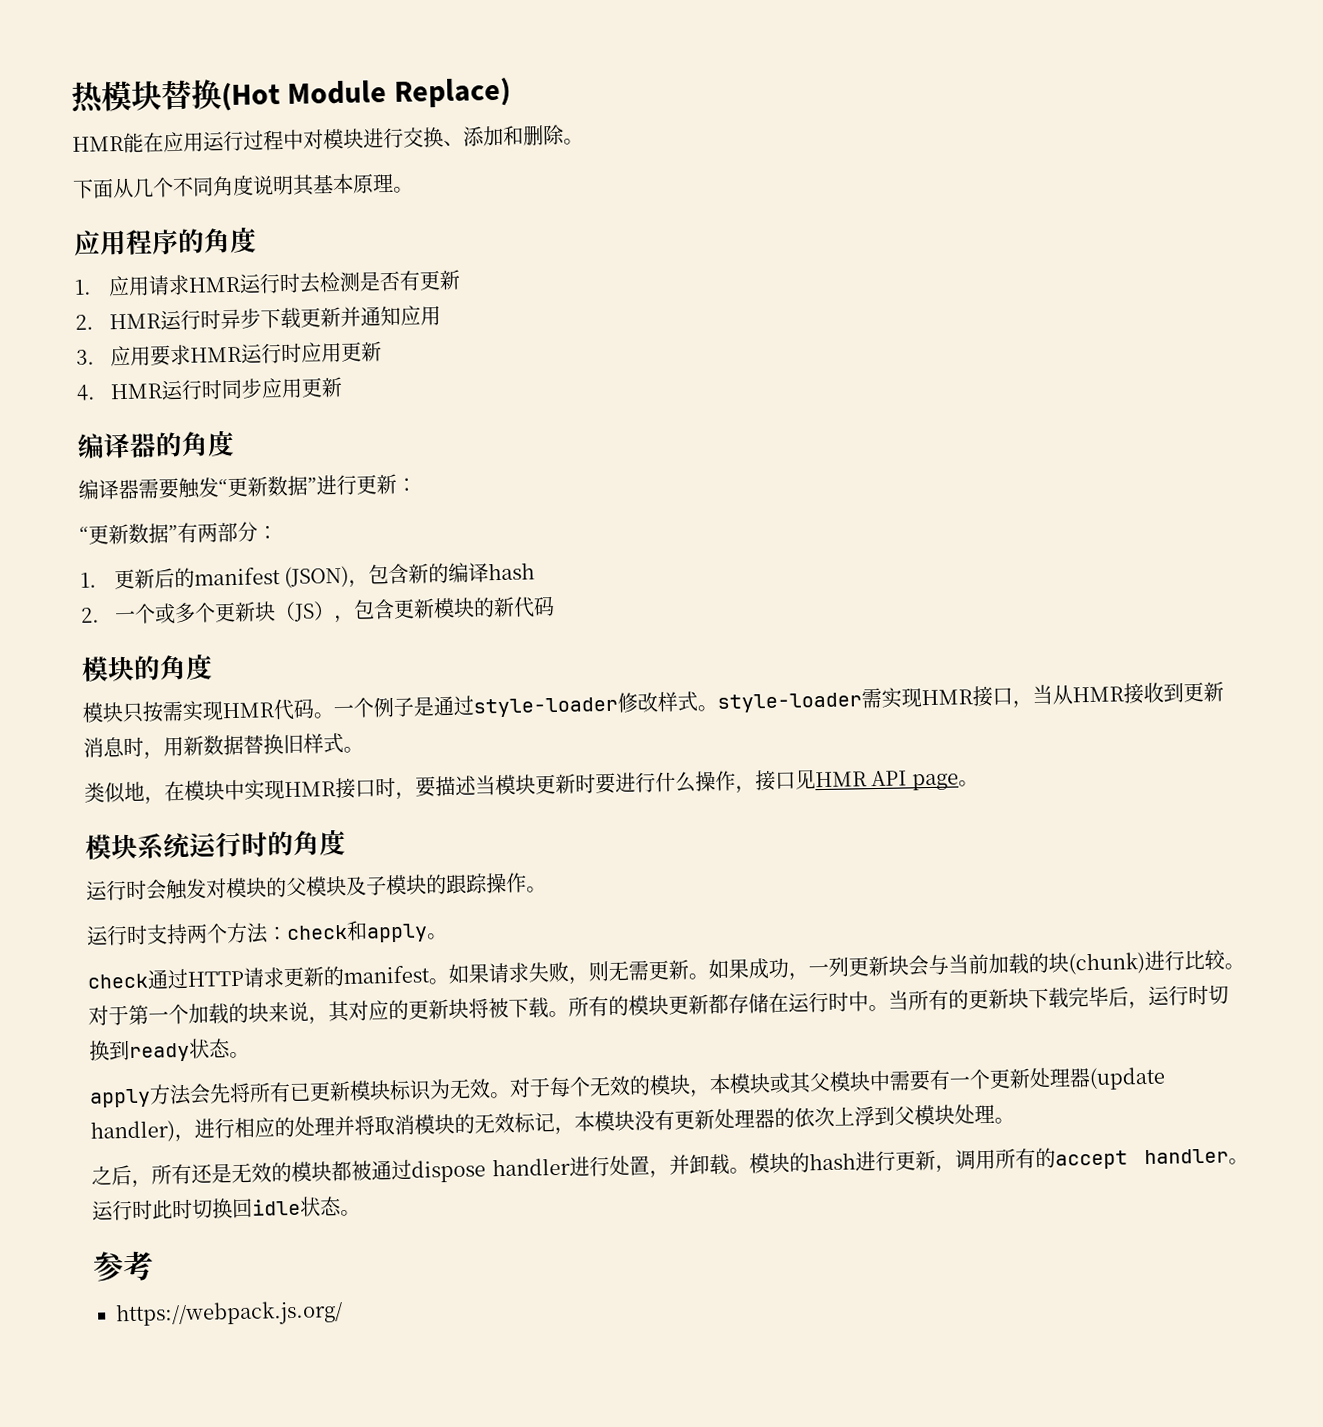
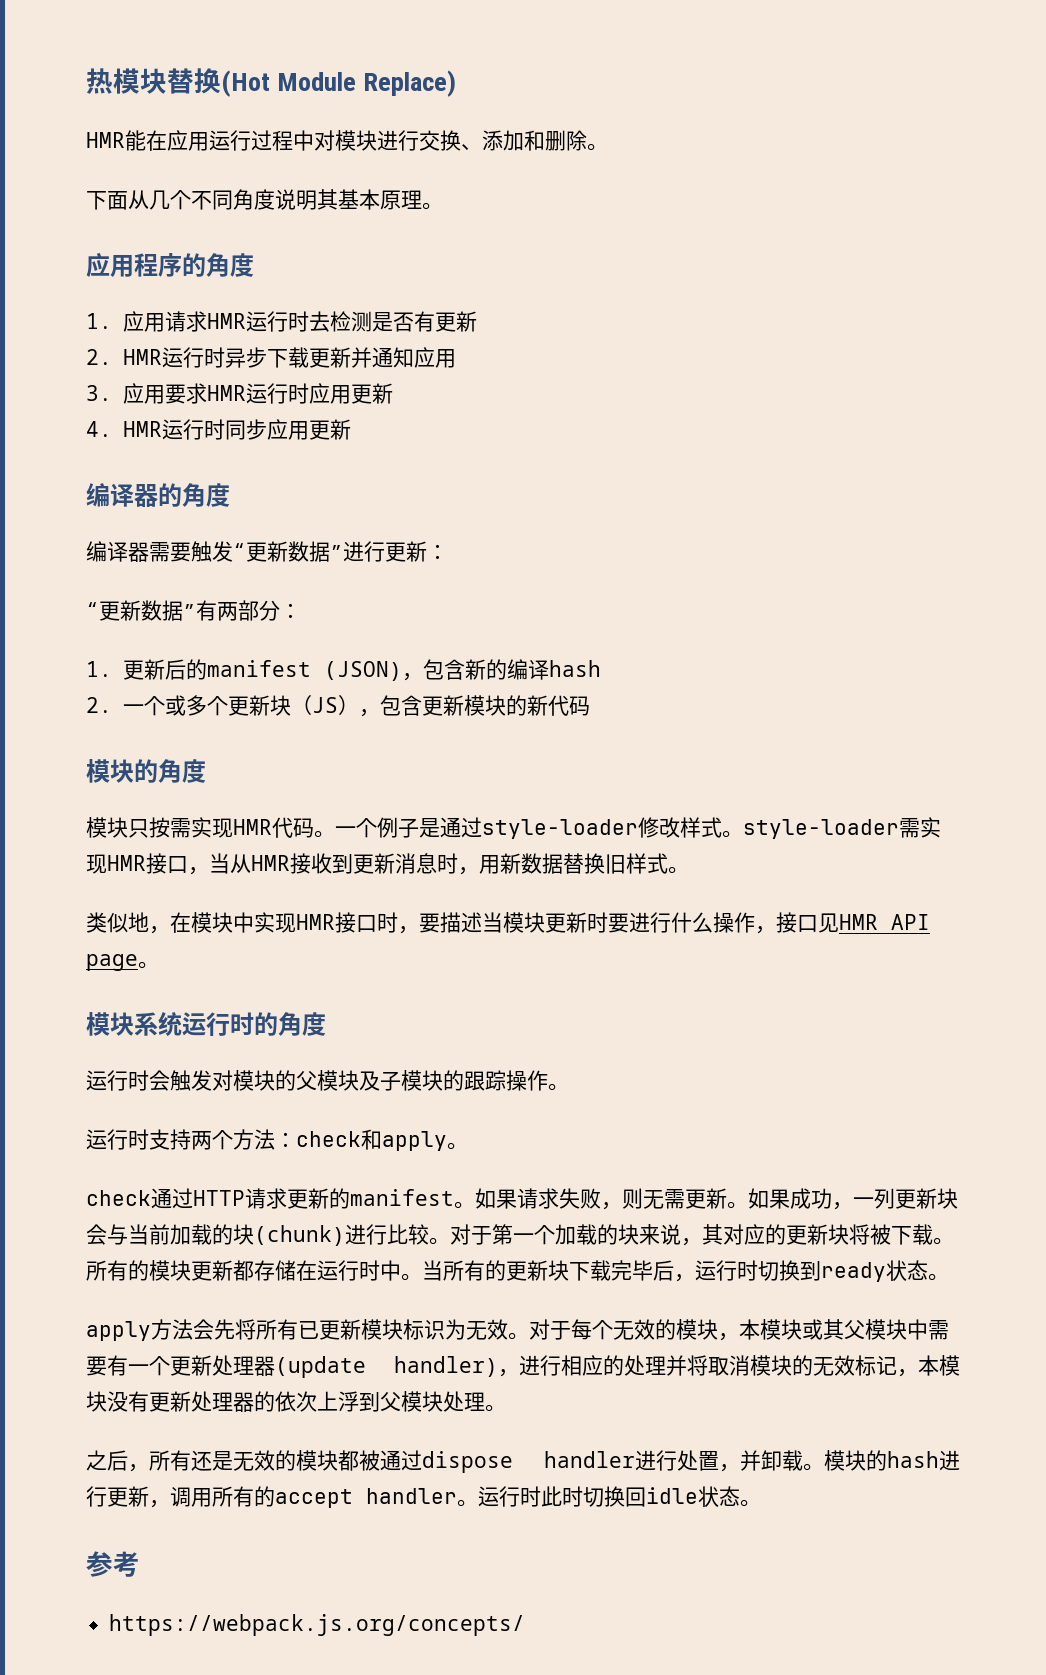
[115,1300,343,1328] https://webpack.js.org/ -> [109,1614,526,1636] https://webpack.js.org/concepts/

